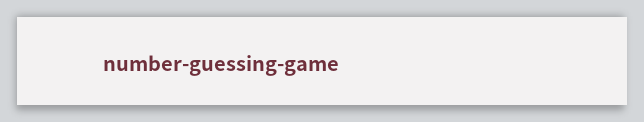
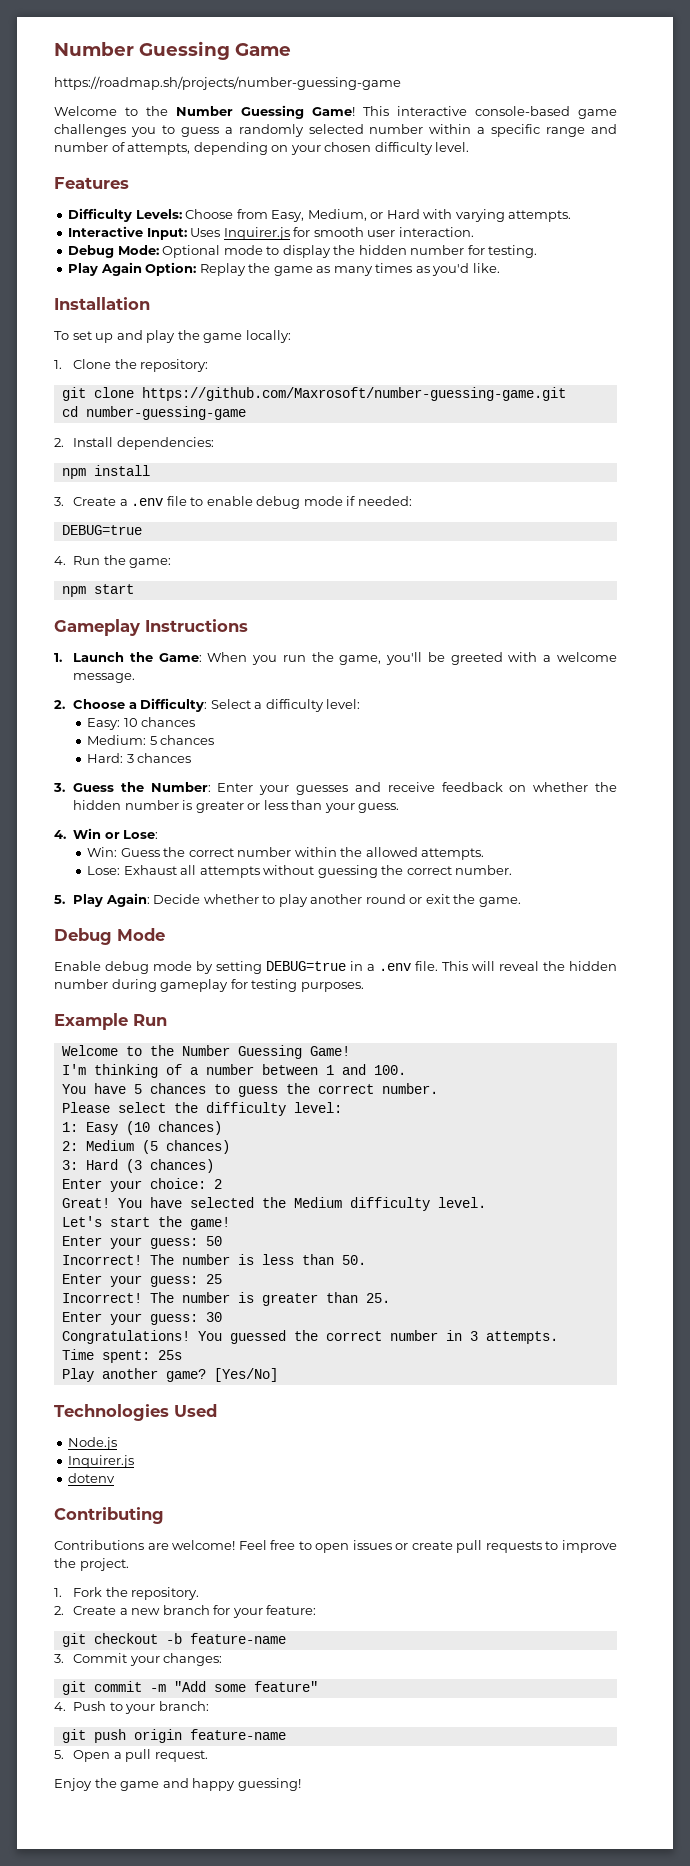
[103,55,339,76] number-guessing-game -> [54,41,291,60] [54,76,401,90] [54,105,617,119] [54,124,618,137] [54,142,470,155] [54,177,129,189] [68,208,572,222] [68,226,474,240] [68,245,538,258] [68,262,500,276] [54,297,150,310] [54,330,291,343] [54,359,209,372] [61,387,566,401] [61,406,246,420] [54,437,214,450] [61,465,150,479] [54,496,412,509] [61,525,142,535] [54,555,172,568] [61,584,134,597] [54,619,248,636] [54,652,617,665] [73,673,136,683] [54,698,361,712] [87,717,196,730] [87,735,215,745] [87,753,192,763] [53,782,617,795] [73,800,400,813] [54,828,159,839] [87,847,485,860] [87,865,513,878] [54,893,521,907] [54,928,165,945] [54,961,617,974] [54,979,364,992] [54,1013,167,1030] [61,1045,350,1059] [61,1064,406,1078] [61,1083,438,1097] [61,1102,342,1116] [61,1121,222,1135] [61,1140,230,1154] [61,1159,214,1173] [61,1178,222,1192] [61,1197,486,1211] [61,1216,230,1230] [61,1236,222,1249] [61,1254,366,1265] [61,1274,222,1287] [61,1292,390,1306] [61,1312,222,1325] [61,1330,558,1344] [61,1349,182,1363] [61,1368,278,1382] [54,1404,217,1421] [68,1437,118,1450] [68,1455,135,1468] [68,1473,116,1483] [54,1507,164,1524] [54,1540,618,1553] [54,1558,129,1571] [54,1587,200,1600] [54,1605,317,1618] [61,1633,286,1647] [54,1653,223,1666] [61,1681,318,1695] [54,1701,209,1714] [61,1729,286,1743] [54,1749,208,1762] [54,1778,301,1791] Number Guessing Game // https://roadmap.sh/projects/number-guessing-game // Welcome to the Number Guessing Game! This interactive console-based game challenges you to guess a randomly selected number within a specific range and number of attempts, depending on your chosen difficulty level. // Features // Difficulty Levels: Choose from Easy, Medium, or Hard with varying attempts. // Interactive Input: Uses Inquirer.js for smooth user interaction. // Debug Mode: Optional mode to display the hidden number for testing. // Play Again Option: Replay the game as many times as you'd like. // Installation // To set up and play the game locally: // 1. Clone the repository: // git clone https://github.com/Maxrosoft/number-guessing-game.git // cd number-guessing-game // 2. Install dependencies: // npm install // 3. Create a .env file to enable debug mode if needed: // DEBUG=true // 4. Run the game: // npm start // Gameplay Instructions // 1. Launch the Game: When you run the game, you'll be greeted with a welcome message. // 2. Choose a Difficulty: Select a difficulty level: // Easy: 10 chances // Medium: 5 chances // Hard: 3 chances // 3. Guess the Number: Enter your guesses and receive feedback on whether the hidden number is greater or less than your guess. // 4. Win or Lose: // Win: Guess the correct number within the allowed attempts. // Lose: Exhaust all attempts without guessing the correct number. // 5. Play Again: Decide whether to play another round or exit the game. // Debug Mode // Enable debug mode by setting DEBUG=true in a .env file. This will reveal the hidden number during gameplay for testing purposes. // Example Run // Welcome to the Number Guessing Game! // I'm thinking of a number between 1 and 100. // You have 5 chances to guess the correct number. // Please select the difficulty level: // 1: Easy (10 chances) // 2: Medium (5 chances) // 3: Hard (3 chances) // Enter your choice: 2 // Great! You have selected the Medium difficulty level. // Let's start the game! // Enter your guess: 50 // Incorrect! The number is less than 50. // Enter your guess: 25 // Incorrect! The number is greater than 25. // Enter your guess: 30 // Congratulations! You guessed the correct number in 3 attempts. // Time spent: 25s // Play another game? [Yes/No] // Technologies Used // Node.js // Inquirer.js // dotenv // Contributing // Contributions are welcome! Feel free to open issues or create pull requests to improve the project. // 1. Fork the repository. // 2. Create a new branch for your feature: // git checkout -b feature-name // 3. Commit your changes: // git commit -m "Add some feature" // 4. Push to your branch: // git push origin feature-name // 5. Open a pull request. // Enjoy the game and happy guessing!

